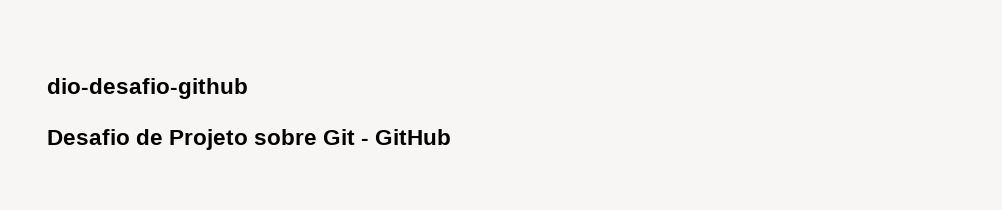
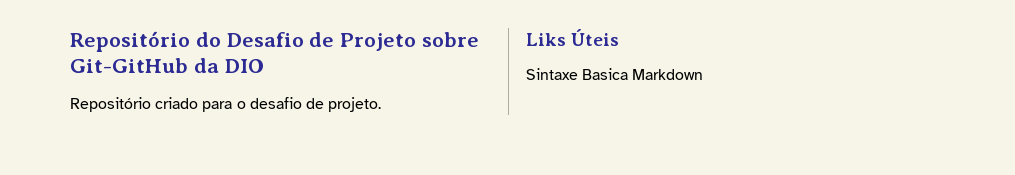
[47,78,248,99] dio-desafio-github // -> [70,31,221,52] Repositório do
[323,129,452,145] Git - GitHub -> [70,58,264,73] [70,97,382,112] [526,29,620,46] [526,68,704,80] Git-GitHub da DIO // Repositório criado para o desafio de projeto. // Liks Úteis // Sintaxe Basica Markdown

